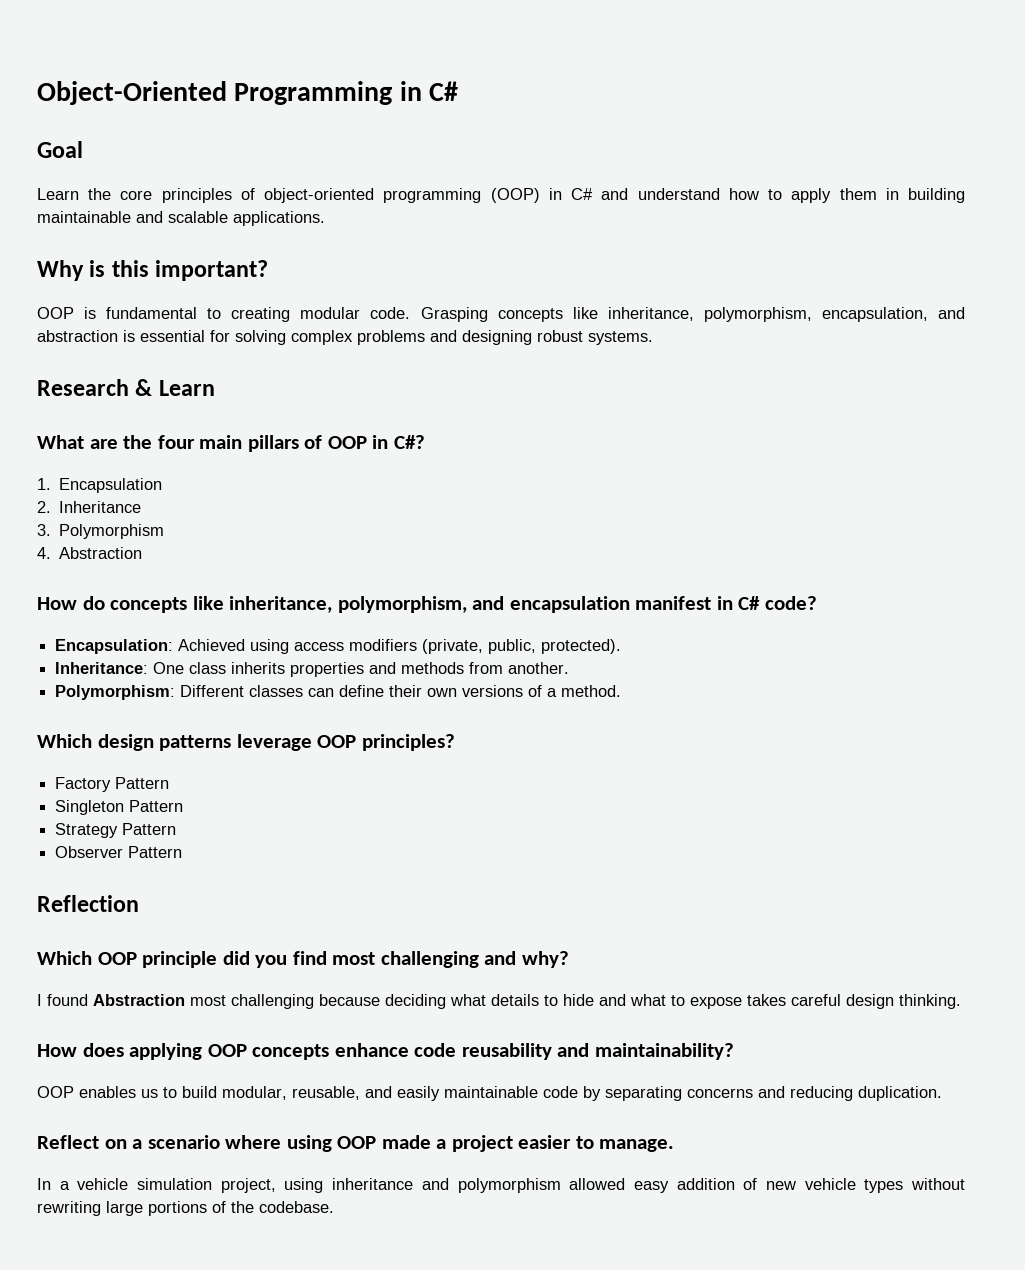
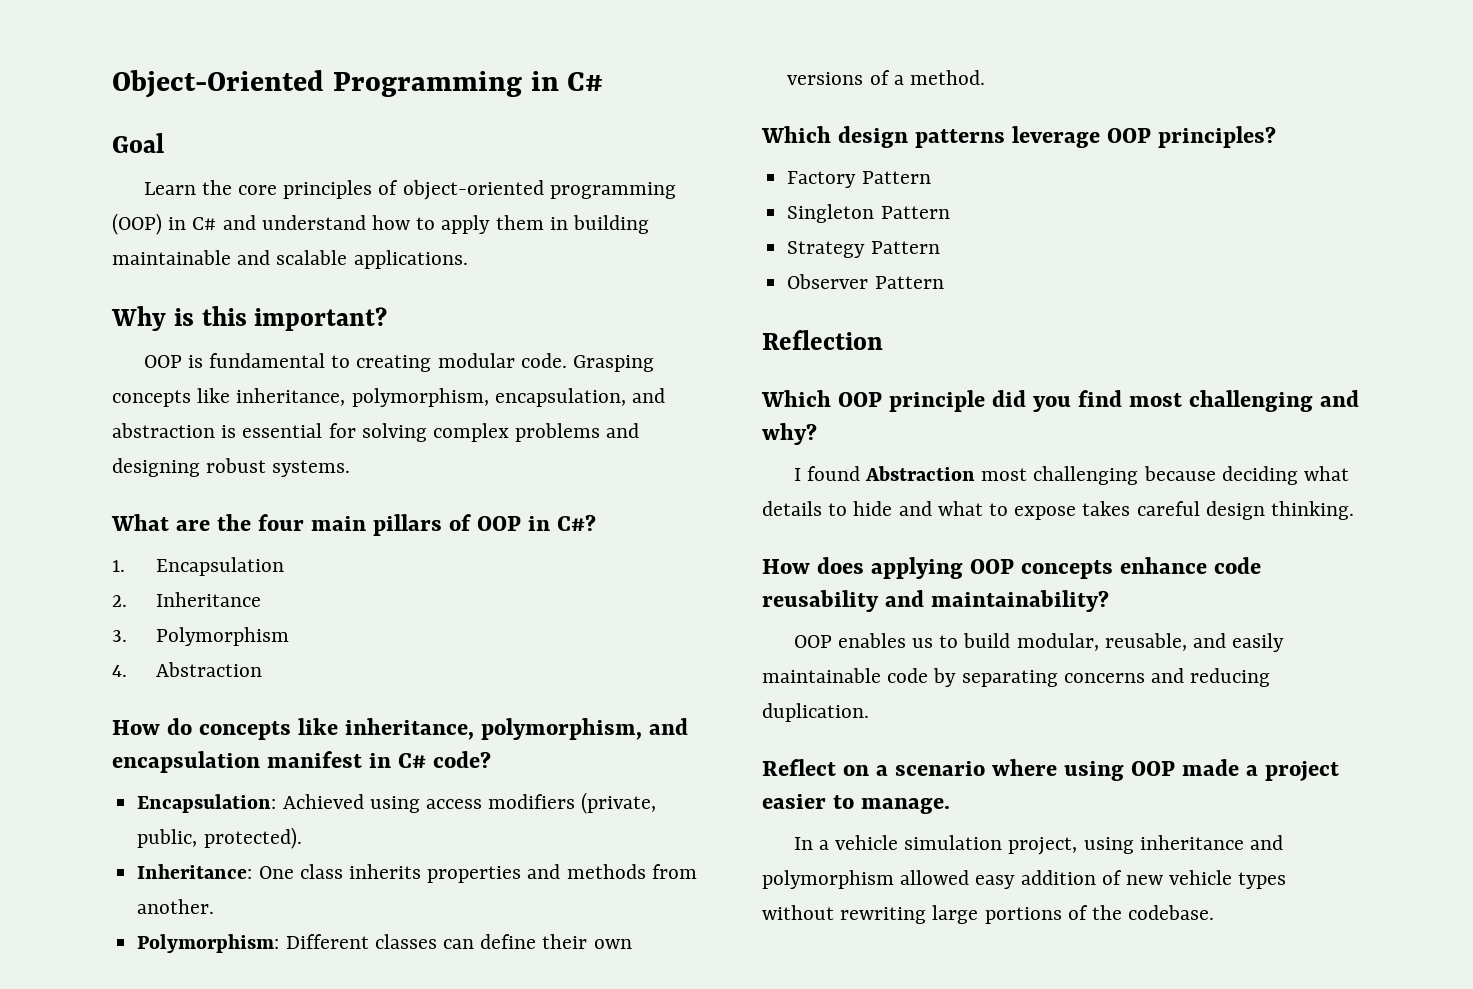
[37,379,215,396] // Research & Learn -> (351, 468) none

